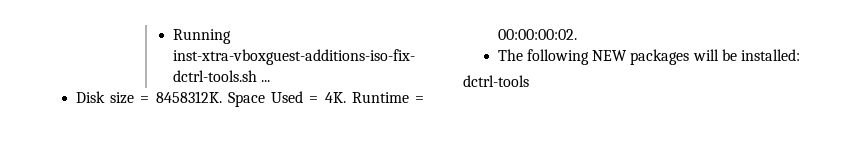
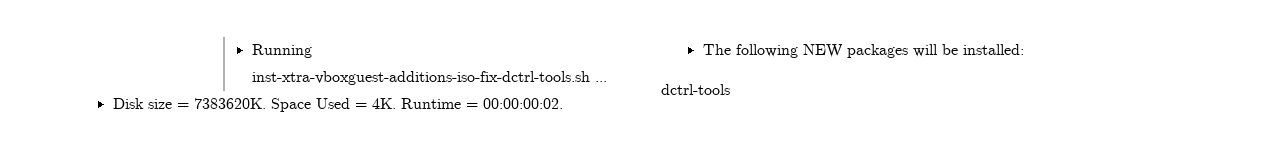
[155,91,222,103] 8458312K. -> [193,98,266,109] 7383620K.

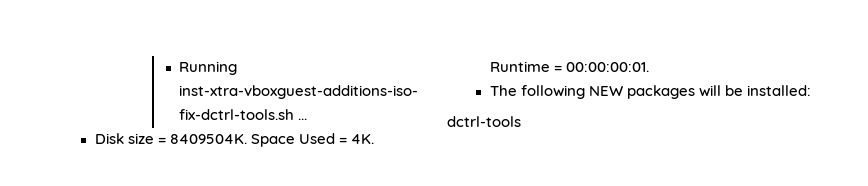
[193,98,266,109] 7383620K. -> [169,134,247,144] 8409504K.
[482,98,563,109] 00:00:00:02. -> [565,62,649,72] 00:00:00:01.

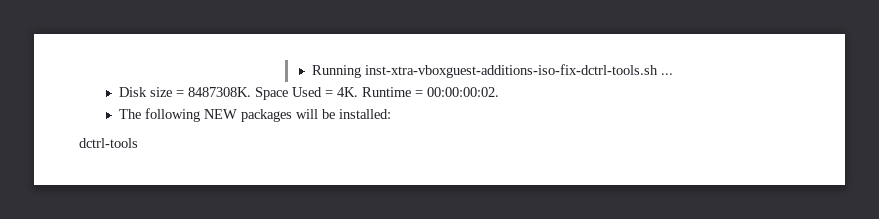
[169,134,247,144] 8409504K. -> [188,87,252,97] 8487308K.
[565,62,649,72] 00:00:00:01. -> [427,87,500,97] 00:00:00:02.

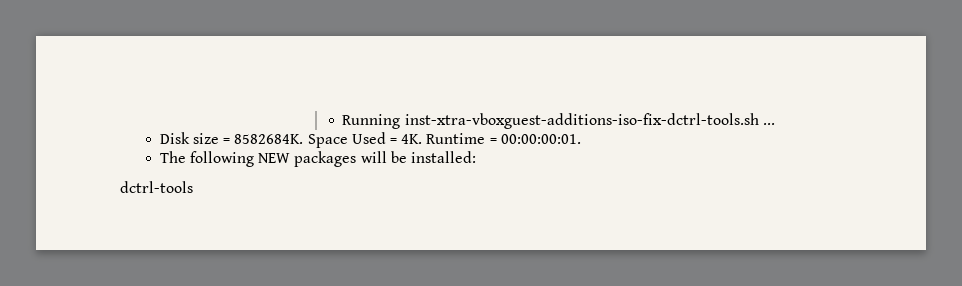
[188,87,252,97] 8487308K. -> [234,134,304,144] 8582684K.
[427,87,500,97] 00:00:00:02. -> [500,134,581,144] 00:00:00:01.

